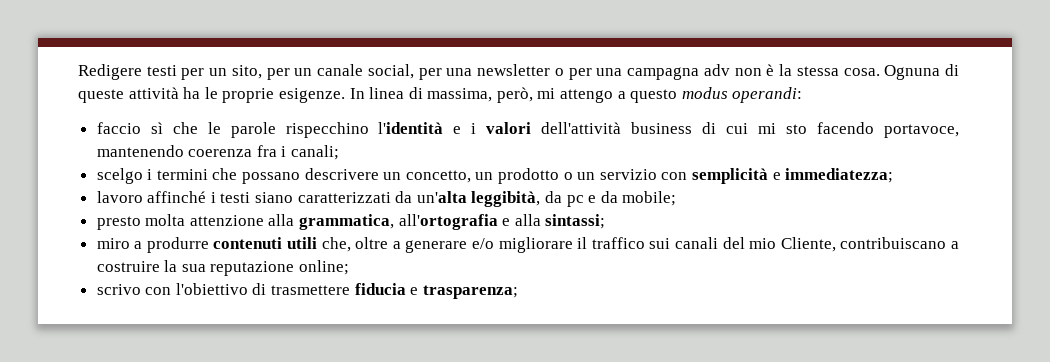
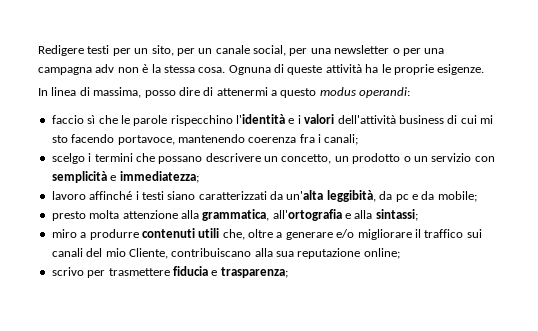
(345, 95) none -> (485, 69) //
[496,87,614,103] però, mi attengo -> [144,87,268,98] posso dire di attenermi
[950,241,959,249] [96,260,178,272] a costruire la -> [254,248,273,257] alla
[145,283,267,295] con l'obiettivo di -> [87,270,106,278] per

